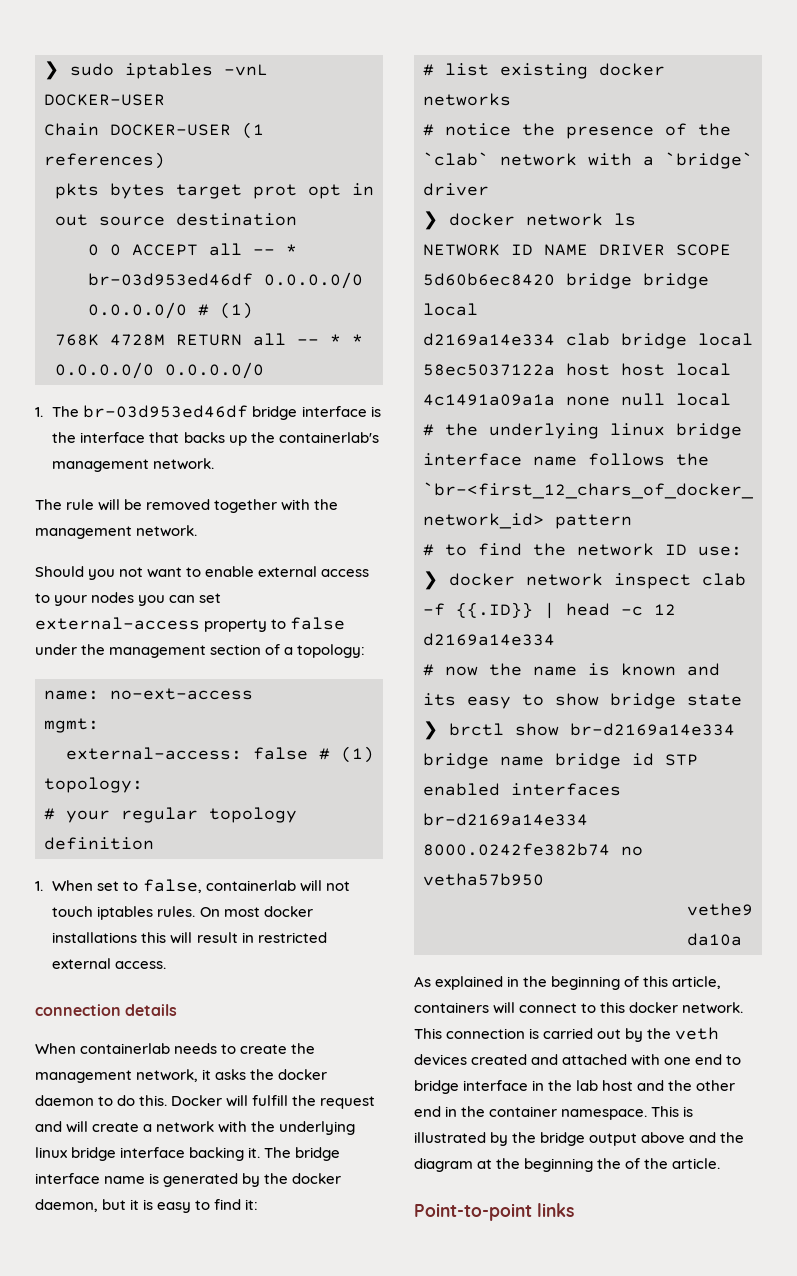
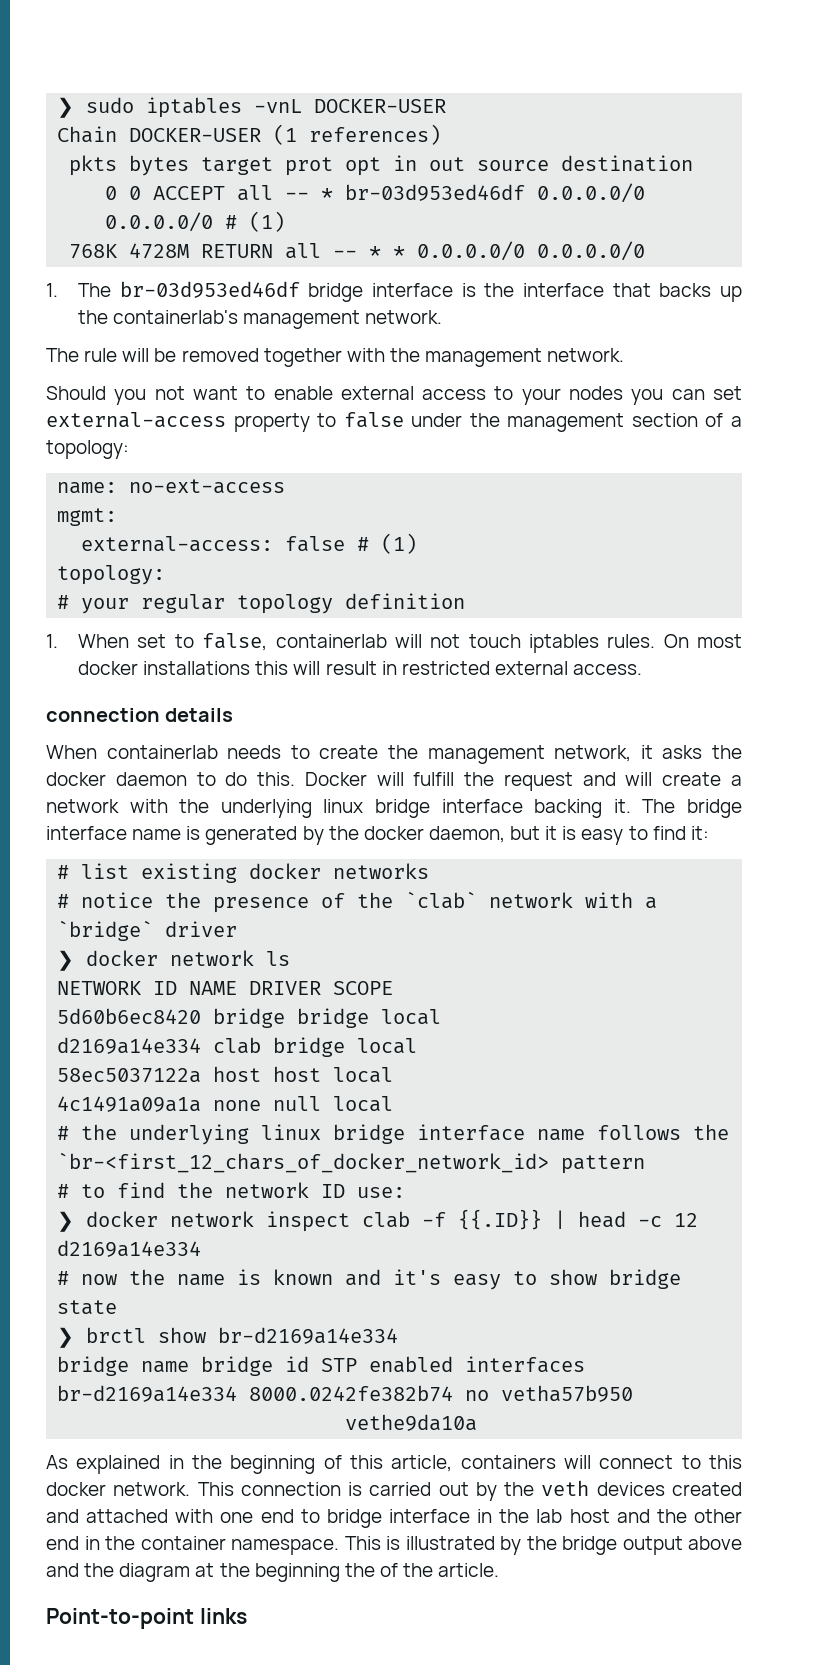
[423,693,456,706] its -> [393,1269,442,1285] it's

